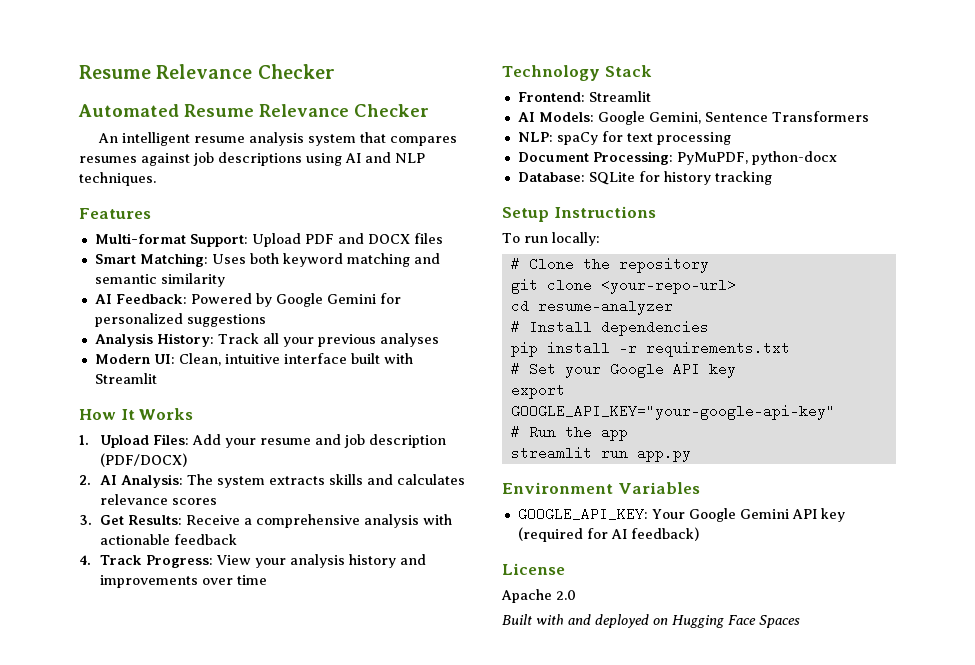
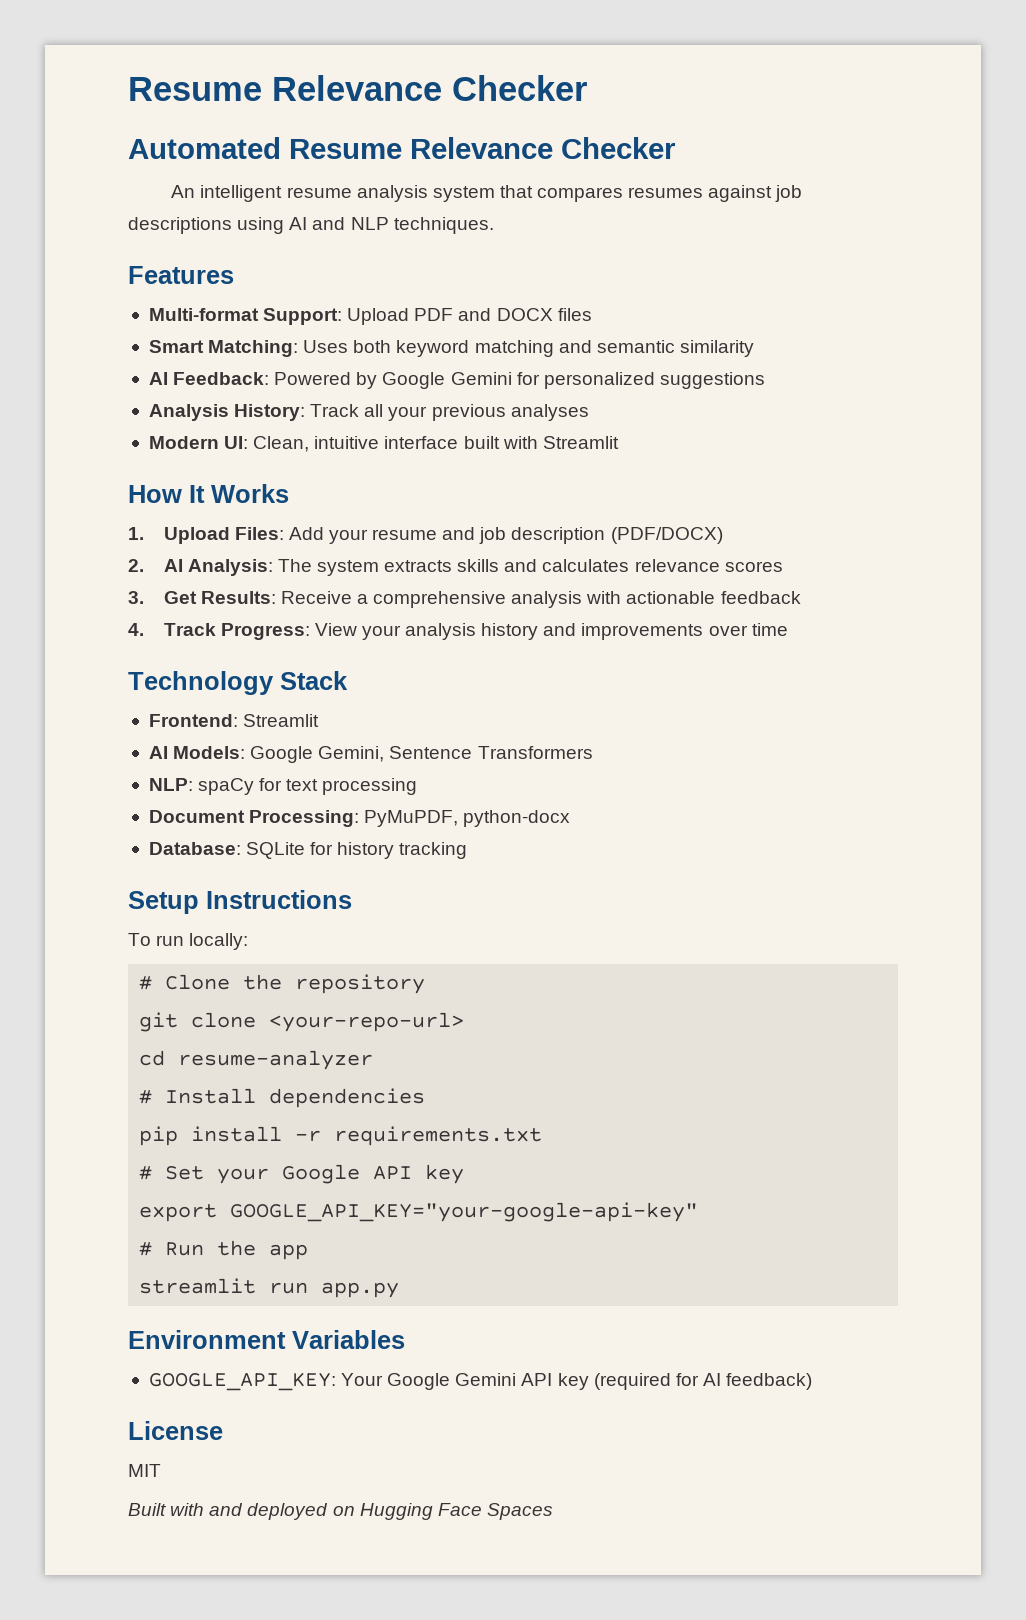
[501,589,576,603] Apache 2.0 -> [128,1464,161,1477] MIT

